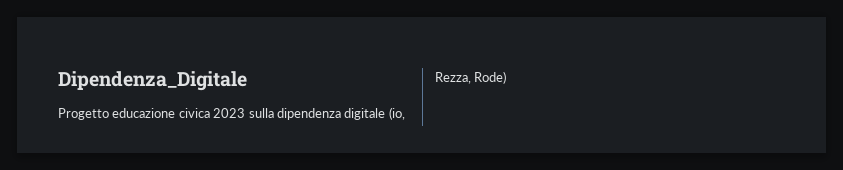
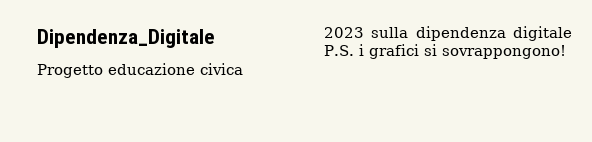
[388,107,405,120] [435,71,507,84] (io, Rezza, Rode) -> [324,44,566,59] P.S. i grafici si sovrappongono!

